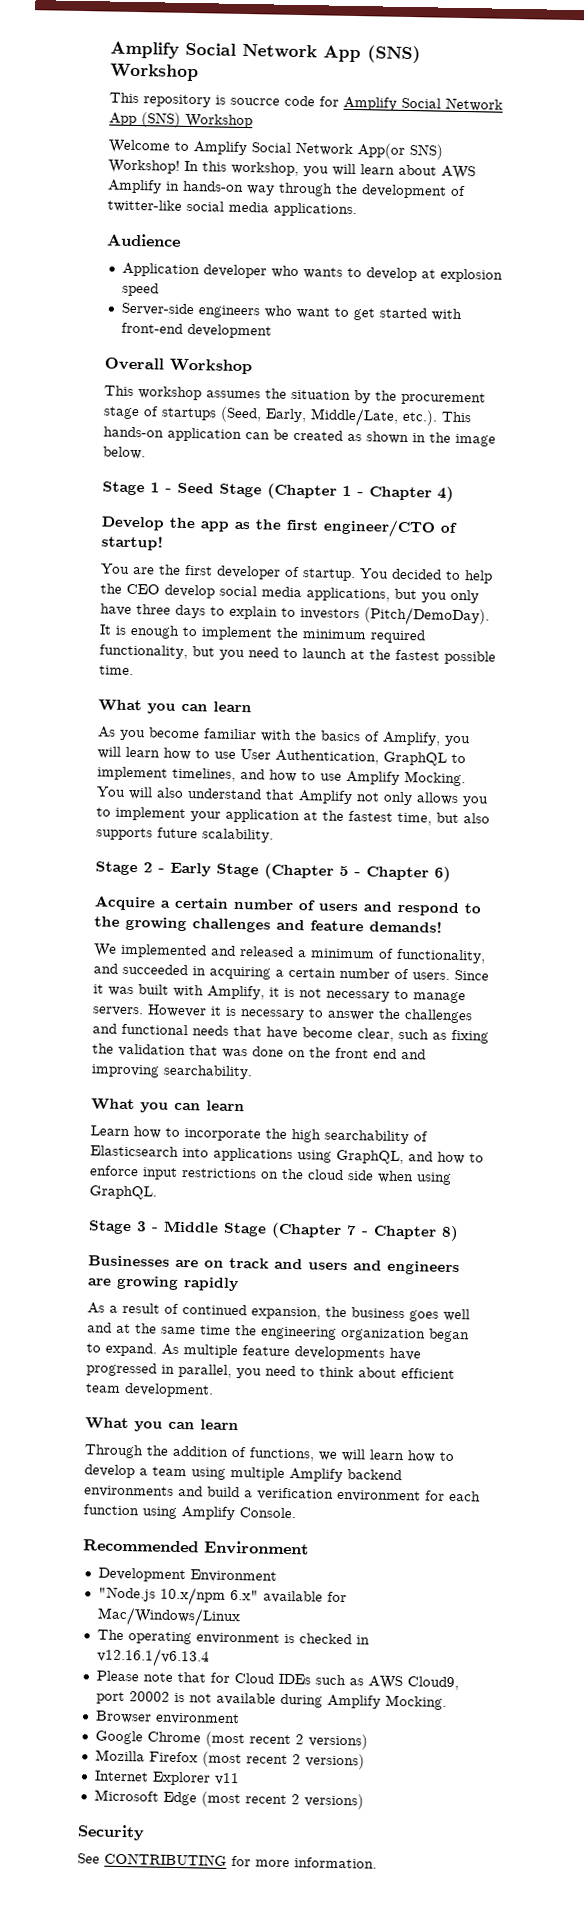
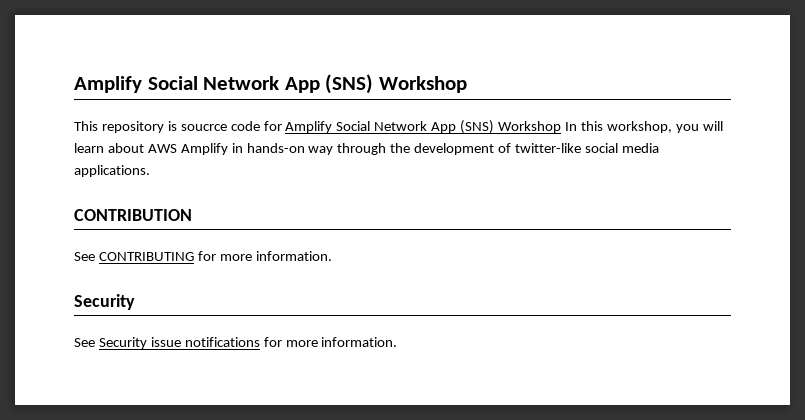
[108,139,443,160] [108,159,180,174] // Welcome to Amplify Social Network App(or SNS) Workshop! -> (562, 127) none
[107,233,181,247] [121,262,503,283] [121,282,159,297] [120,302,462,321] [120,322,272,339] [104,357,252,375] [104,385,486,406] [103,406,472,427] [103,426,496,447] [103,446,146,460] [102,481,454,502] [101,516,458,538] [101,535,163,551] [101,563,493,584] [100,583,479,604] [100,603,490,627] [99,624,426,644] [99,644,496,665] [99,665,134,676] [98,699,252,714] [98,726,471,747] [97,746,466,766] [97,766,466,787] [96,786,489,807] [96,806,490,826] [96,827,274,843] [95,861,451,882] [94,895,482,917] [94,916,442,933] [94,943,486,964] [93,963,489,981] [93,984,466,1004] [92,1004,473,1024] [92,1023,489,1044] [92,1043,426,1060] [91,1064,253,1080] [91,1098,245,1113] [90,1125,428,1145] [90,1145,484,1165] [89,1165,452,1185] [89,1185,157,1200] [88,1220,459,1242] [88,1255,460,1276] [87,1275,239,1292] [87,1302,470,1322] [87,1322,470,1343] [86,1342,421,1361] [86,1362,455,1380] [86,1383,214,1398] [85,1417,239,1432] [84,1444,454,1463] [84,1464,402,1483] [84,1485,481,1503] [83,1504,296,1521] [83,1539,309,1556] [97,1567,277,1583] [97,1586,347,1606] [96,1606,241,1628] [96,1629,370,1645] [96,1647,210,1668] [95,1670,459,1691] [95,1691,447,1710] [94,1710,240,1726] [94,1730,368,1750] [94,1749,365,1770] [93,1770,240,1786] [93,1789,364,1810] [77,1824,145,1841] Audience // Application developer who wants to develop at explosion speed // Server-side engineers who want to get started with front-end development // Overall Workshop // This workshop assumes the situation by the procurement stage of startups (Seed, Early, Middle/Late, etc.). This hands-on application can be created as shown in the image below. // Stage 1 - Seed Stage (Chapter 1 - Chapter 4) // Develop the app as the first engineer/CTO of startup! // You are the first developer of startup. You decided to help the CEO develop social media applications, but you only have three days to explain to investors (Pitch/DemoDay). It is enough to implement the minimum required functionality, but you need to launch at the fastest possible time. // What you can learn // As you become familiar with the basics of Amplify, you will learn how to use User Authentication, GraphQL to implement timelines, and how to use Amplify Mocking. You will also understand that Amplify not only allows you to implement your application at the fastest time, but also supports future scalability. // Stage 2 - Early Stage (Chapter 5 - Chapter 6) // Acquire a certain number of users and respond to the growing challenges and feature demands! // We implemented and released a minimum of functionality, and succeeded in acquiring a certain number of users. Since it was built with Amplify, it is not necessary to manage servers. However it is necessary to answer the challenges and functional needs that have become clear, such as fixing the validation that was done on the front end and improving searchability. // What you can learn // Learn how to incorporate the high searchability of Elasticsearch into applications using GraphQL, and how to enforce input restrictions on the cloud side when using GraphQL. // Stage 3 - Middle Stage (Chapter 7 - Chapter 8) // Businesses are on track and users and engineers are growing rapidly // As a result of continued expansion, the business goes well and at the same time the engineering organization began to expand. As multiple feature developments have progressed in parallel, you need to think about efficient team development. // What you can learn // Through the addition of functions, we will learn how to develop a team using multiple Amplify backend environments and build a verification environment for each function using Amplify Console. // Recommended Environment // Development Environment // "Node.js 10.x/npm 6.x" available for Mac/Windows/Linux // The operating environment is checked in v12.16.1/v6.13.4 // Please note that for Cloud IDEs such as AWS Cloud9, port 20002 is not available during Amplify Mocking. // Browser environment // Google Chrome (most recent 2 versions) // Mozilla Firefox (most recent 2 versions) // Internet Explorer v11 // Microsoft Edge (most recent 2 versions) // Security -> [74,209,192,221] CONTRIBUTION
(377, 1863) none -> [74,294,135,310] [74,337,398,349] // Security // See Security issue notifications for more information.

